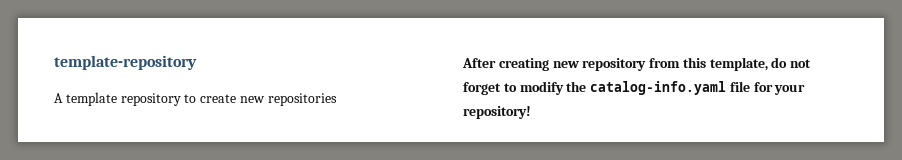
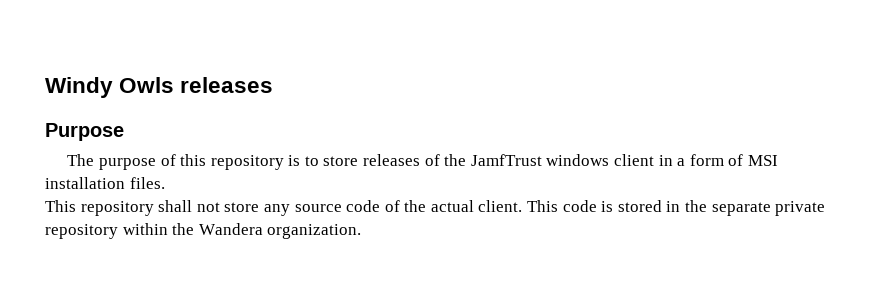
[54,55,197,70] [54,92,337,106] [462,57,812,71] [463,81,806,95] [463,106,531,119] template-repository // A template repository to create new repositories // After creating new repository from this template, do not forget to modify the catalog-info.yaml file for your repository! -> [45,77,274,98] [45,123,124,141] [67,154,778,170] [45,177,165,189] [45,200,826,216] [45,223,362,239] Windy Owls releases // Purpose // The purpose of this repository is to store releases of the JamfTrust windows client in a form of MSI installation files. // This repository shall not store any source code of the actual client. This code is stored in the separate private repository within the Wandera organization.

